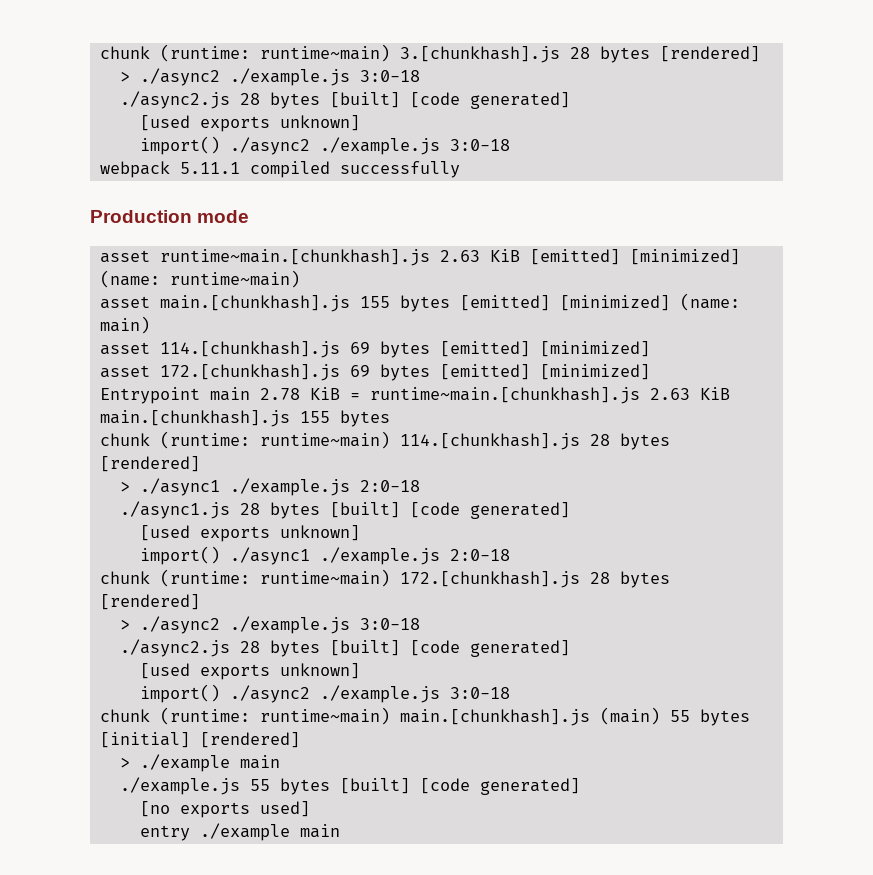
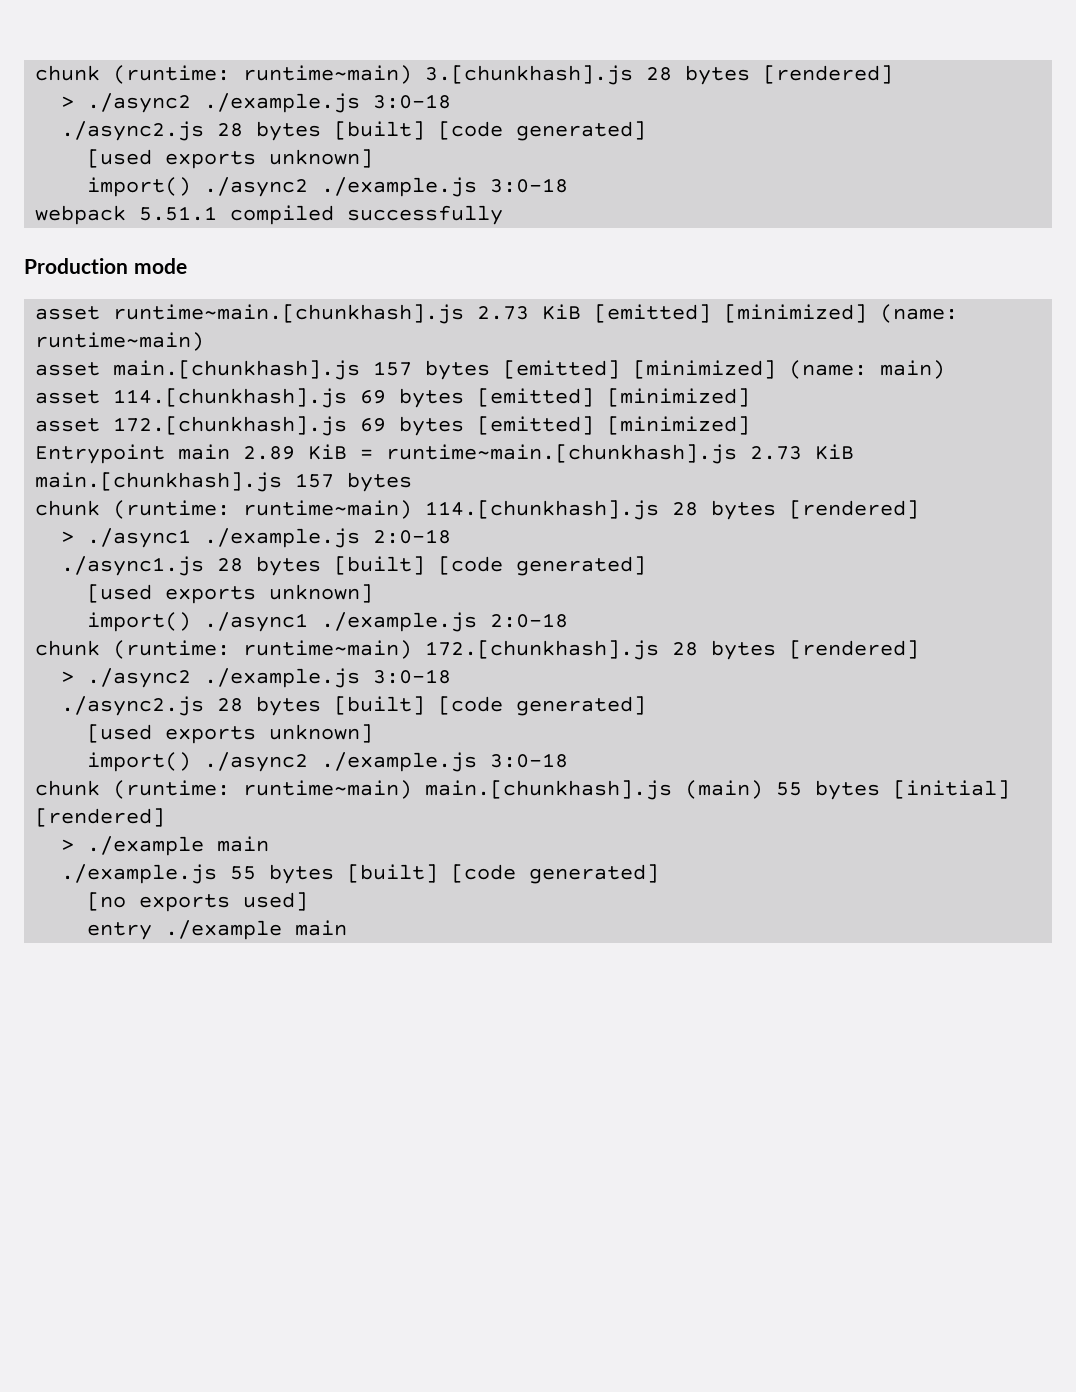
[179,162,240,174] 5.11.1 -> [138,206,217,221] 5.51.1
[439,250,480,262] 2.63 -> [476,306,529,320] 2.73
[359,296,390,308] 155 -> [372,361,412,376] 157
[259,388,300,400] 2.78 -> [242,446,295,460] 2.89
[649,388,690,400] 2.63 -> [749,446,802,460] 2.73
[299,411,330,423] 155 -> [294,473,334,488] 157

